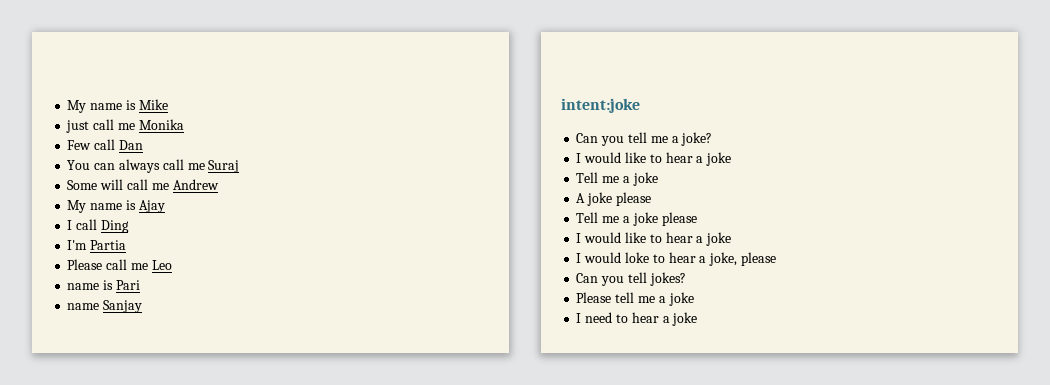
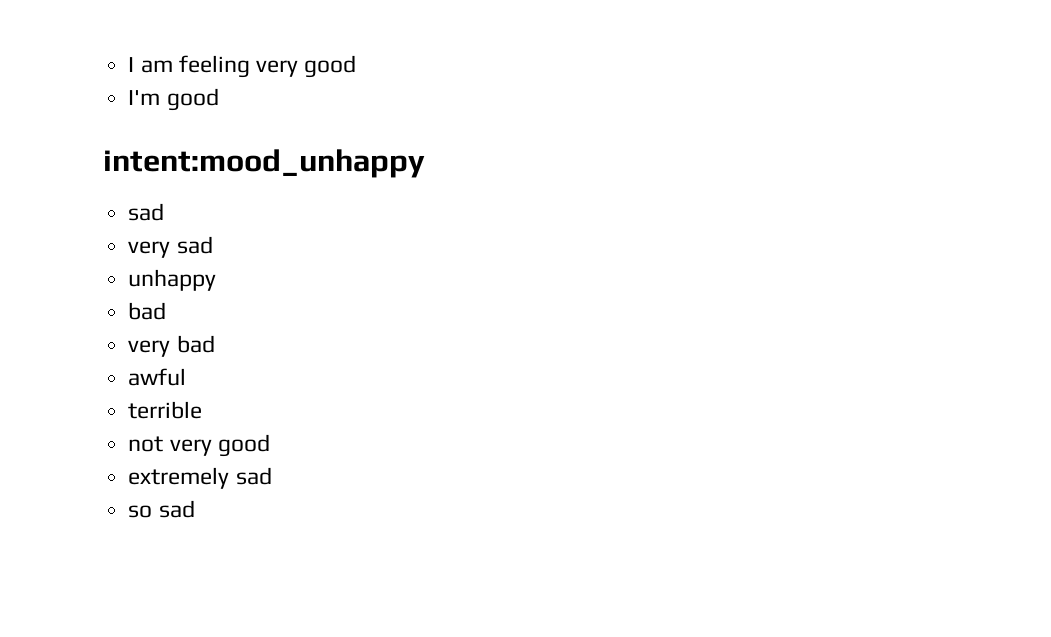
[67,99,168,113] [66,119,184,133] [67,139,143,150] [67,159,240,173] [67,179,219,190] [67,200,165,213] [67,219,129,233] [67,240,127,250] [67,259,172,270] [67,280,140,290] [67,300,143,313] [561,98,640,113] [576,132,713,146] [576,152,732,166] [576,172,658,186] [576,192,651,206] [576,212,697,226] [576,232,732,246] [576,252,776,266] [576,272,686,286] [576,292,694,306] [576,312,698,326] My name is Mike // just call me Monika // Few call Dan // You can always call me Suraj // Some will call me Andrew // My name is Ajay // I call Ding // I'm Partia // Please call me Leo // name is Pari // name Sanjay // intent:joke // Can you tell me a joke? // I would like to hear a joke // Tell me a joke // A joke please // Tell me a joke please // I would like to hear a joke // I would loke to hear a joke, please // Can you tell jokes? // Please tell me a joke // I need to hear a joke -> [128,55,357,78] [128,88,219,111] [103,149,425,178] [128,203,165,221] [128,236,213,258] [128,269,217,291] [128,302,167,320] [128,335,215,357] [128,368,187,386] [128,401,203,419] [128,434,270,457] [128,467,272,489] [128,500,195,518] I am feeling very good // I'm good // intent:mood_unhappy // sad // very sad // unhappy // bad // very bad // awful // terrible // not very good // extremely sad // so sad

